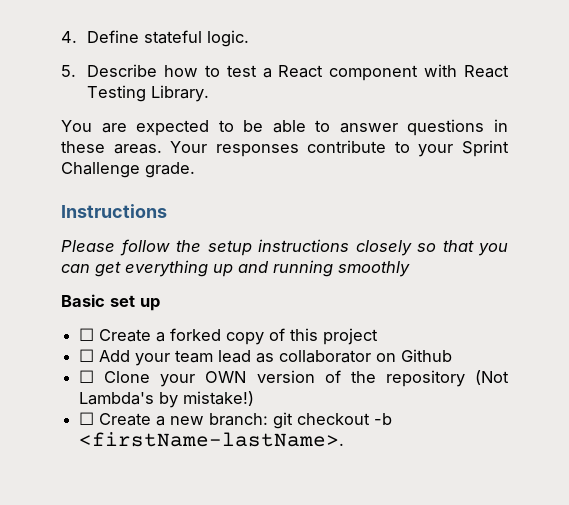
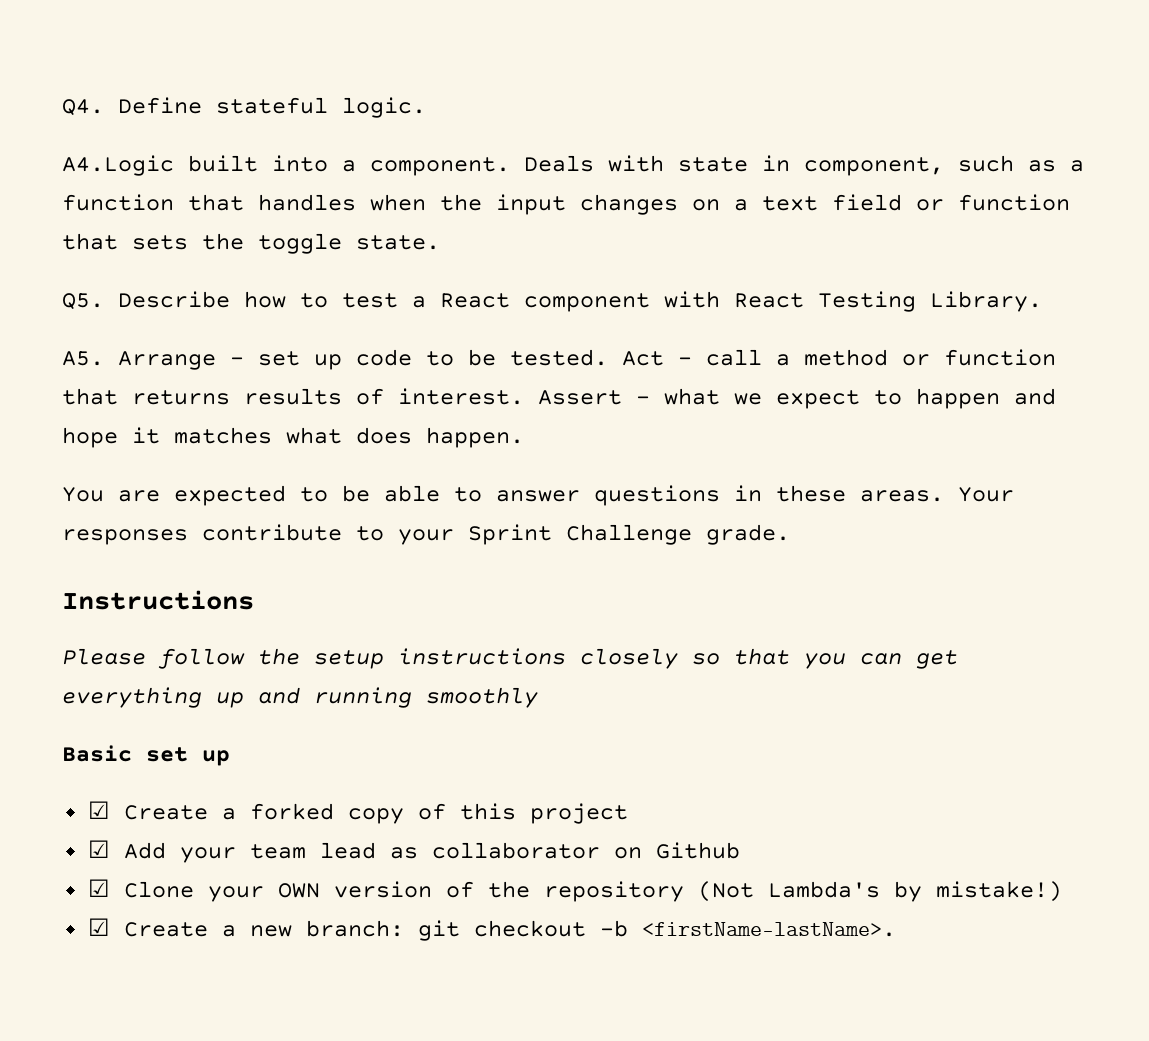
[61,31,77,43] 4. -> [62,99,104,116] Q4.
[61,65,76,77] 5. -> [62,155,1084,176] [62,194,1070,215] [62,233,440,254] [62,293,104,310] A4.Logic built into a component. Deals with state in component, such as a function that handles when the input changes on a text field or function that sets the toggle state. // Q5.
(210, 93) none -> [62,349,1056,370] [62,388,1056,409] [62,427,524,448] // A5. Arrange - set up code to be tested. Act - call a method or function that returns results of interest. Assert - what we expect to happen and hope it matches what does happen.
[79,328,95,341] ☐ -> [87,801,110,819] ☑
[79,349,95,362] ☐ -> [87,840,110,858] ☑
[79,370,95,383] ☐ -> [87,879,110,897] ☑
[79,412,95,425] ☐ -> [87,918,110,936] ☑

